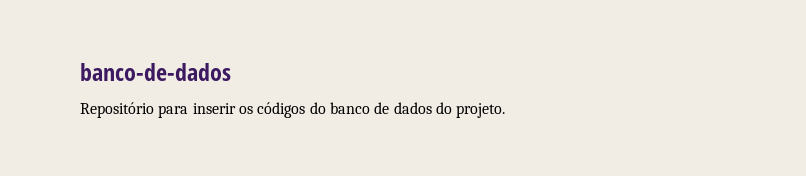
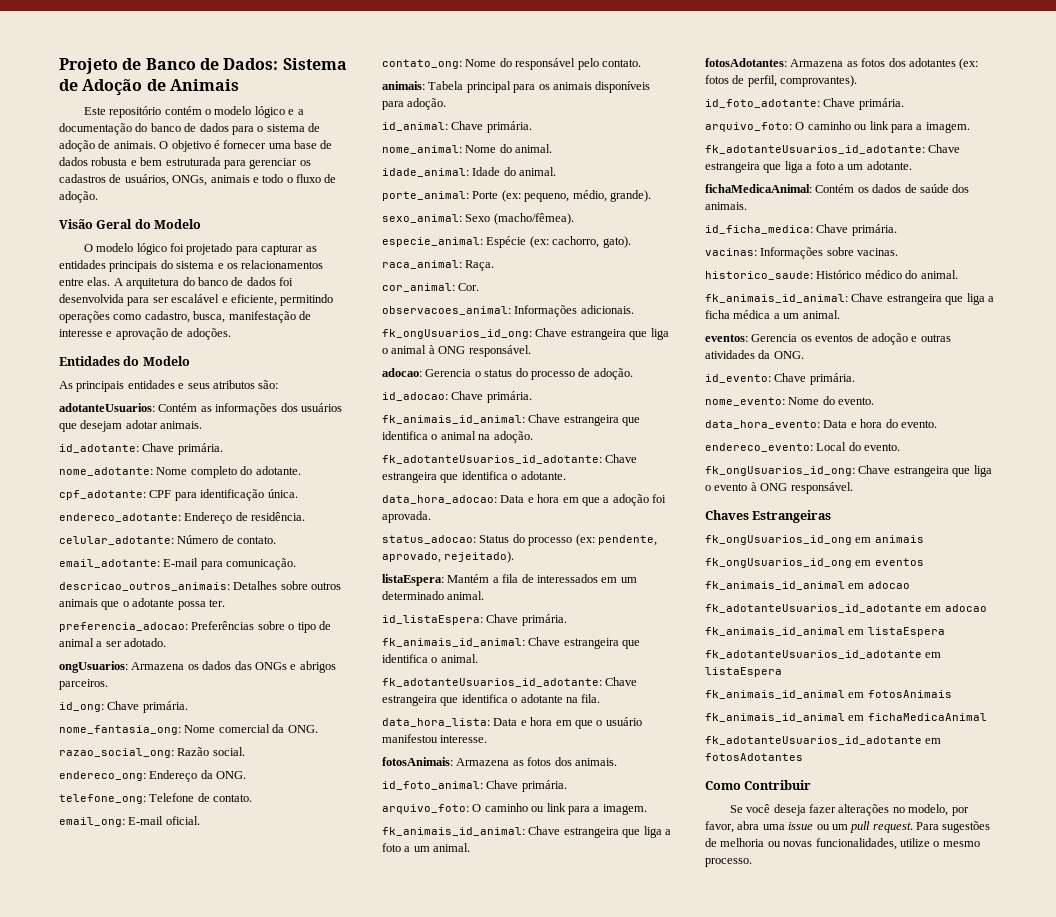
[80,63,231,81] [80,102,506,118] banco-de-dados // Repositório para inserir os códigos do banco de dados do projeto. -> [59,58,347,74] [59,79,239,96] [83,106,304,118] [59,123,320,135] [59,140,333,152] [59,157,311,169] [59,174,337,186] [59,191,98,203] [59,219,202,229] [83,243,317,255] [59,260,324,272] [59,277,293,289] [59,294,334,306] [59,311,311,323] [59,328,231,340] [59,356,190,366] [59,380,279,392] [59,403,342,415] [59,420,203,432] [59,443,223,455] [59,466,301,478] [59,489,298,501] [59,512,306,524] [59,535,277,545] [59,558,297,570] [59,581,342,591] [59,598,225,610] [59,621,331,633] [59,638,167,647] [59,661,336,673] [59,679,108,690] [59,701,188,713] [59,724,318,735] [59,747,245,758] [59,770,247,782] [59,793,253,804] [59,816,200,827] [382,58,641,70] [382,81,651,93] [382,98,447,110] [382,121,532,133] [382,144,553,154] [382,167,557,177] [382,190,651,202] [382,213,574,225] [382,236,631,248] [382,260,495,271] [382,283,480,292] [382,305,634,317] [382,328,669,340] [382,345,531,357] [382,368,633,380] [382,391,532,403] [382,414,641,426] [382,431,533,443] [382,454,638,464] [382,471,566,483] [382,494,666,506] [382,511,431,523] [382,534,657,546] [382,551,515,563] [382,574,637,586] [382,591,485,600] [382,614,567,626] [382,637,641,649] [382,654,478,663] [382,677,638,687] [382,694,601,706] [382,717,642,729] [382,734,488,743] [382,757,617,766] [382,780,567,792] [382,803,647,815] [382,826,671,838] [382,843,471,852] [705,58,979,70] [705,75,858,87] [705,98,904,110] [705,121,970,133] [705,144,961,154] [705,161,912,173] [705,184,970,193] [705,202,747,210] [705,224,897,236] [705,247,899,259] [705,270,958,280] [705,293,994,305] [705,310,840,319] [705,333,951,345] [705,350,804,359] [705,373,855,385] [705,396,875,406] [705,419,937,429] [705,442,901,452] [705,465,992,477] [705,482,853,494] [705,510,832,523] [705,535,924,545] [705,558,924,568] [705,581,910,590] [705,604,987,613] [705,627,945,637] [705,650,942,659] [705,667,782,677] [705,690,952,699] [705,713,987,722] [705,736,942,745] [705,753,803,761] [705,780,812,790] [729,804,969,816] [705,821,991,833] [705,838,980,850] [705,858,752,867] Projeto de Banco de Dados: Sistema de Adoção de Animais // Este repositório contém o modelo lógico e a documentação do banco de dados para o sistema de adoção de animais. O objetivo é fornecer uma base de dados robusta e bem estruturada para gerenciar os cadastros de usuários, ONGs, animais e todo o fluxo de adoção. // Visão Geral do Modelo // O modelo lógico foi projetado para capturar as entidades principais do sistema e os relacionamentos entre elas. A arquitetura do banco de dados foi desenvolvida para ser escalável e eficiente, permitindo operações como cadastro, busca, manifestação de interesse e aprovação de adoções. // Entidades do Modelo // As principais entidades e seus atributos são: // adotanteUsuarios: Contém as informações dos usuários que desejam adotar animais. // id_adotante: Chave primária. // nome_adotante: Nome completo do adotante. // cpf_adotante: CPF para identificação única. // endereco_adotante: Endereço de residência. // celular_adotante: Número de contato. // email_adotante: E-mail para comunicação. // descricao_outros_animais: Detalhes sobre outros animais que o adotante possa ter. // preferencia_adocao: Preferências sobre o tipo de animal a ser adotado. // ongUsuarios: Armazena os dados das ONGs e abrigos parceiros. // id_ong: Chave primária. // nome_fantasia_ong: Nome comercial da ONG. // razao_social_ong: Razão social. // endereco_ong: Endereço da ONG. // telefone_ong: Telefone de contato. // email_ong: E-mail oficial. // contato_ong: Nome do responsável pelo contato. // animais: Tabela principal para os animais disponíveis para adoção. // id_animal: Chave primária. // nome_animal: Nome do animal. // idade_animal: Idade do animal. // porte_animal: Porte (ex: pequeno, médio, grande). // sexo_animal: Sexo (macho/fêmea). // especie_animal: Espécie (ex: cachorro, gato). // raca_animal: Raça. // cor_animal: Cor. // observacoes_animal: Informações adicionais. // fk_ongUsuarios_id_ong: Chave estrangeira que liga o animal à ONG responsável. // adocao: Gerencia o status do processo de adoção. // id_adocao: Chave primária. // fk_animais_id_animal: Chave estrangeira que identifica o animal na adoção. // fk_adotanteUsuarios_id_adotante: Chave estrangeira que identifica o adotante. // data_hora_adocao: Data e hora em que a adoção foi aprovada. // status_adocao: Status do processo (ex: pendente, aprovado, rejeitado). // listaEspera: Mantém a fila de interessados em um determinado animal. // id_listaEspera: Chave primária. // fk_animais_id_animal: Chave estrangeira que identifica o animal. // fk_adotanteUsuarios_id_adotante: Chave estrangeira que identifica o adotante na fila. // data_hora_lista: Data e hora em que o usuário manifestou interesse. // fotosAnimais: Armazena as fotos dos animais. // id_foto_animal: Chave primária. // arquivo_foto: O caminho ou link para a imagem. // fk_animais_id_animal: Chave estrangeira que liga a foto a um animal. // fotosAdotantes: Armazena as fotos dos adotantes (ex: fotos de perfil, comprovantes). // id_foto_adotante: Chave primária. // arquivo_foto: O caminho ou link para a imagem. // fk_adotanteUsuarios_id_adotante: Chave estrangeira que liga a foto a um adotante. // fichaMedicaAnimal: Contém os dados de saúde dos animais. // id_ficha_medica: Chave primária. // vacinas: Informações sobre vacinas. // historico_saude: Histórico médico do animal. // fk_animais_id_animal: Chave estrangeira que liga a ficha médica a um animal. // eventos: Gerencia os eventos de adoção e outras atividades da ONG. // id_evento: Chave primária. // nome_evento: Nome do evento. // data_hora_evento: Data e hora do evento. // endereco_evento: Local do evento. // fk_ongUsuarios_id_ong: Chave estrangeira que liga o evento à ONG responsável. // Chaves Estrangeiras // fk_ongUsuarios_id_ong em animais // fk_ongUsuarios_id_ong em eventos // fk_animais_id_animal em adocao // fk_adotanteUsuarios_id_adotante em adocao // fk_animais_id_animal em listaEspera // fk_adotanteUsuarios_id_adotante em listaEspera // fk_animais_id_animal em fotosAnimais // fk_animais_id_animal em fichaMedicaAnimal // fk_adotanteUsuarios_id_adotante em fotosAdotantes // Como Contribuir // Se você deseja fazer alterações no modelo, por favor, abra uma issue ou um pull request. Para sugestões de melhoria ou novas funcionalidades, utilize o mesmo processo.

